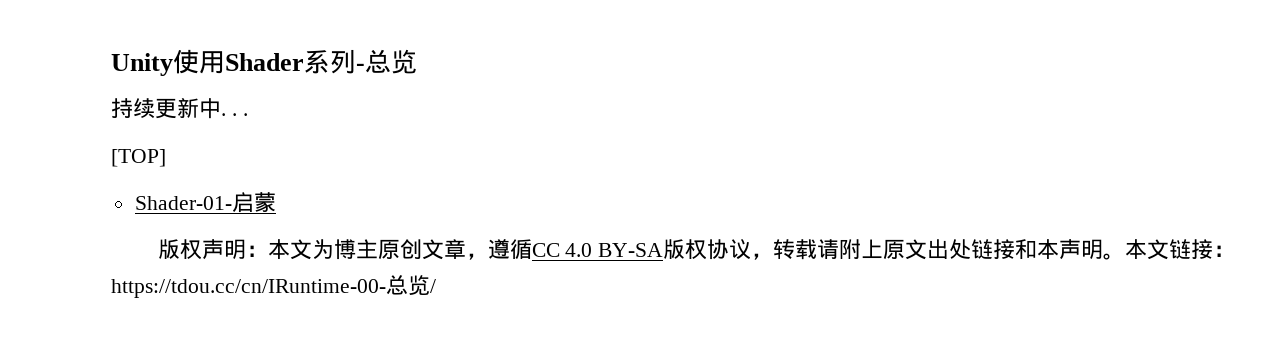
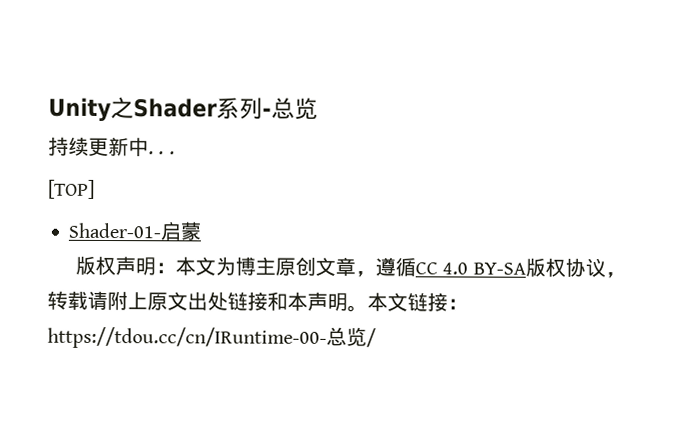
[173,49,225,74] 使用 -> [110,97,134,120] 之

